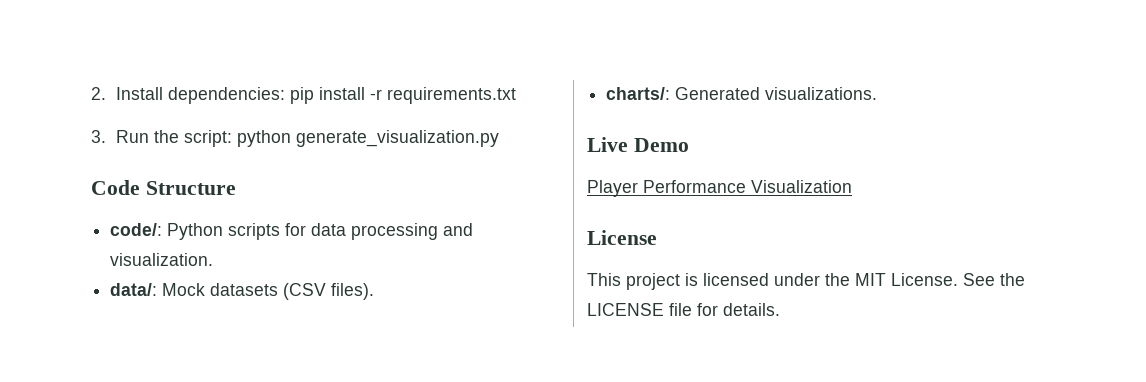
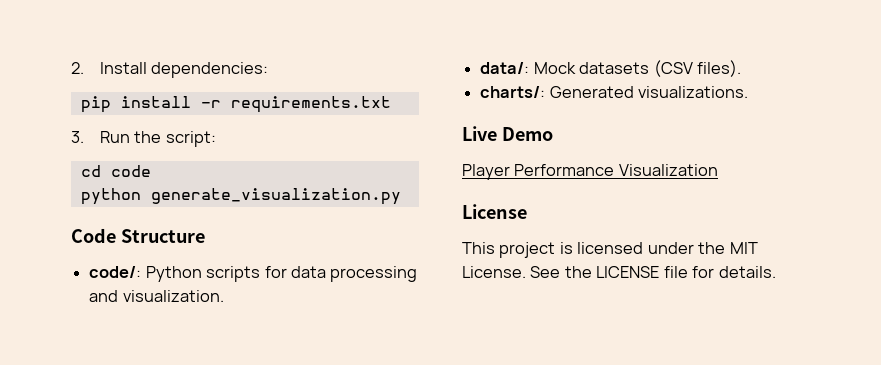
(286, 95) none -> (269, 70) //
(233, 138) none -> [80,165,151,177] // cd code //

